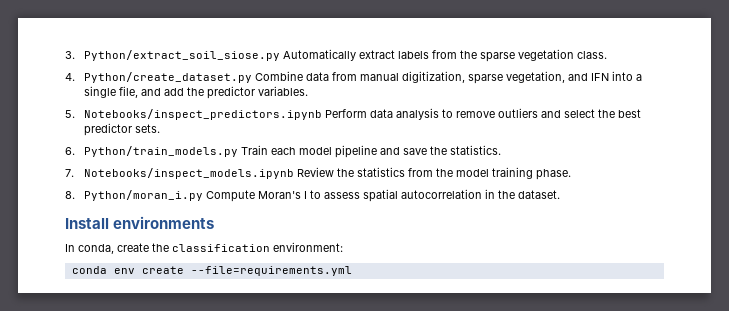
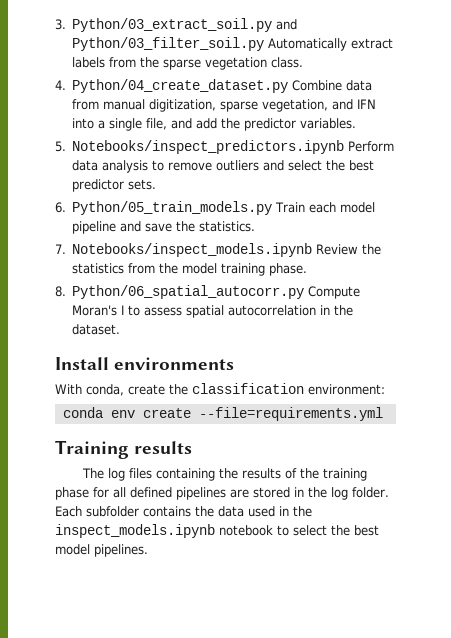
[83,50,280,61] Python/extract_soil_siose.py -> [72,18,298,32] [72,37,265,51] Python/03_extract_soil.py and Python/03_filter_soil.py
[83,72,252,83] Python/create_dataset.py -> [72,79,289,93] Python/04_create_dataset.py
[83,146,238,157] Python/train_models.py -> [72,201,273,215] Python/05_train_models.py
[83,190,203,201] Python/moran_i.py -> [72,285,305,299] Python/06_spatial_autocorr.py
[65,244,75,252] In -> [55,384,82,394] With
(352, 271) none -> [55,440,193,459] [82,468,368,481] [55,487,389,500] [55,506,312,517] [55,524,379,538] [55,544,148,557] // Training results // The log files containing the results of the training phase for all defined pipelines are stored in the log folder. Each subfolder contains the data used in the inspect_models.ipynb notebook to select the best model pipelines.

